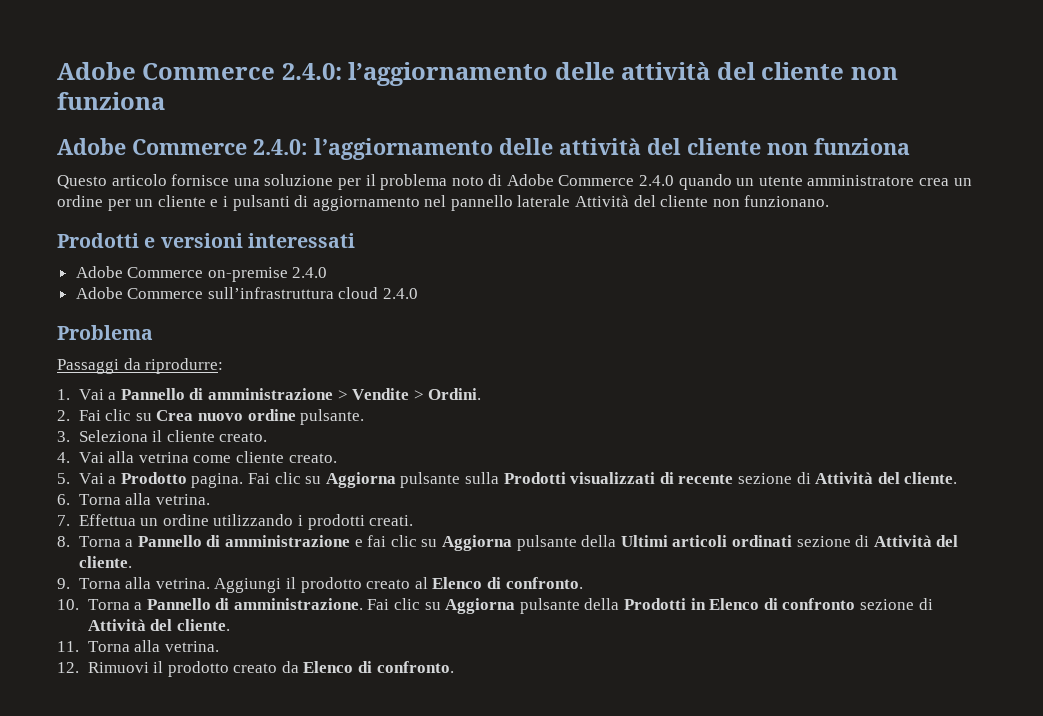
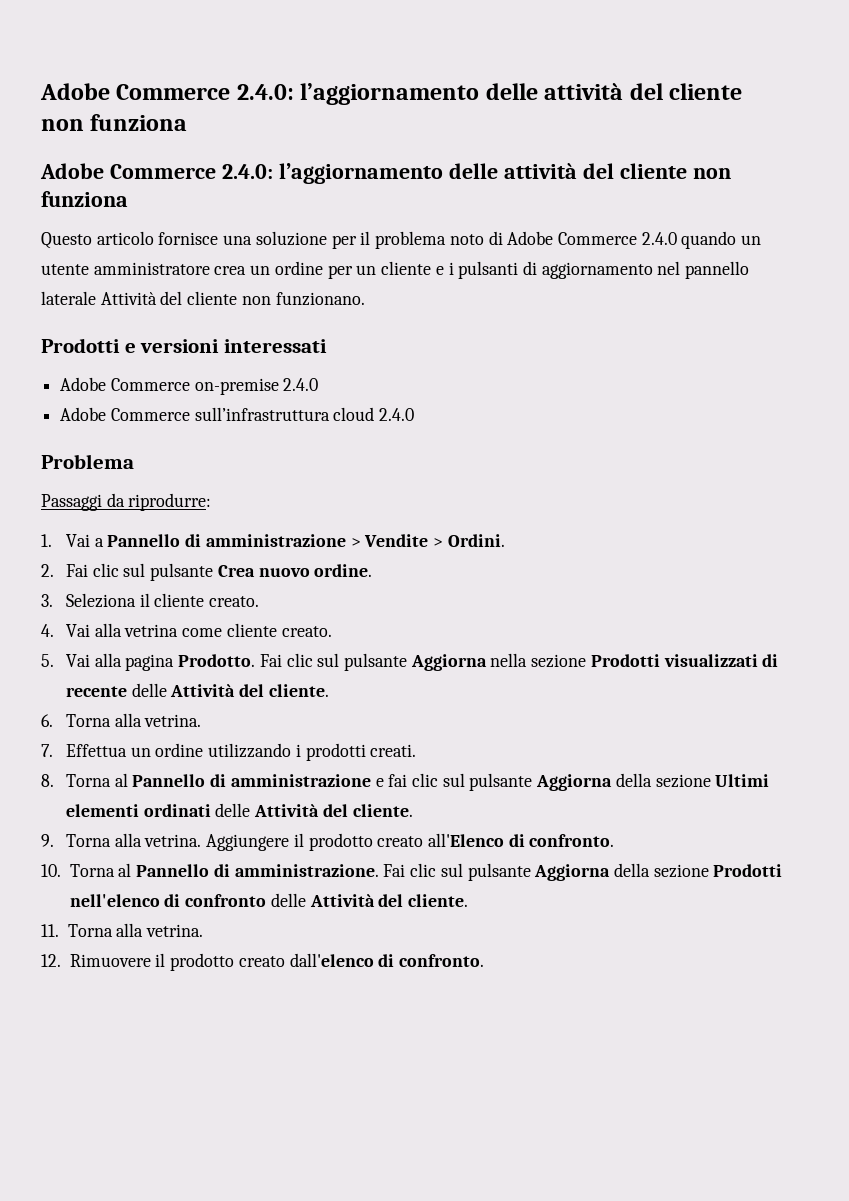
[135,409,365,425] su Crea nuovo ordine pulsante. -> [123,563,373,581] sul pulsante Crea nuovo ordine.
[108,472,500,488] a Prodotto pagina. Fai clic su Aggiorna pulsante sulla -> [94,653,587,671] alla pagina Prodotto. Fai clic sul pulsante Aggiorna nella sezione
[737,472,811,484] sezione di -> [131,683,167,697] delle
[125,539,134,547] a -> [114,773,128,787] al
[421,535,870,551] su Aggiorna pulsante della Ultimi articoli ordinati sezione di -> [442,773,770,791] [65,803,251,817] sul pulsante Aggiorna della sezione Ultimi elementi ordinati delle
[214,577,483,593] Aggiungi il prodotto creato al Elenco -> [206,833,504,851] Aggiungere il prodotto creato all'Elenco
[134,602,143,610] a -> [118,863,132,877] al
[424,598,933,614] su Aggiorna pulsante della Prodotti in Elenco di confronto sezione di -> [440,863,783,881] [69,893,306,907] sul pulsante Aggiorna della sezione Prodotti nell'elenco di confronto delle
[87,661,354,677] Rimuovi il prodotto creato da Elenco -> [69,953,374,971] Rimuovere il prodotto creato dall'elenco

